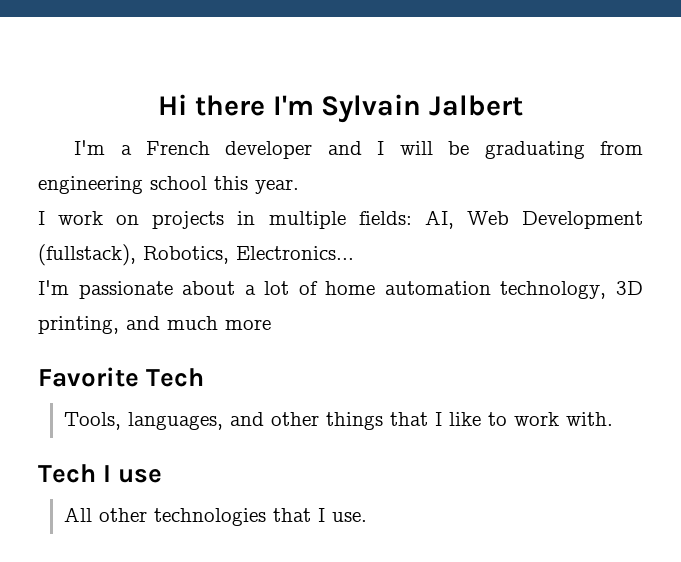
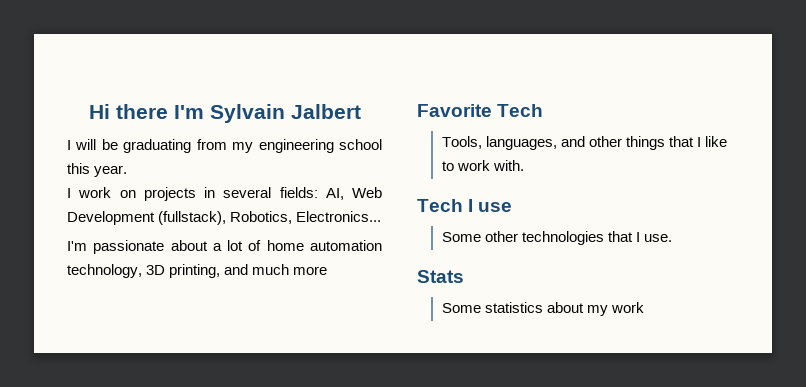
[74,140,362,159] I'm a French developer and -> (361, 111) none
(643, 148) none -> [232,142,254,153] my
[268,211,346,229] multiple -> [223,187,272,198] several
[64,507,93,522] All -> [441,232,481,242] Some
(368, 517) none -> [417,270,464,283] [441,302,644,316] // Stats // Some statistics about my work

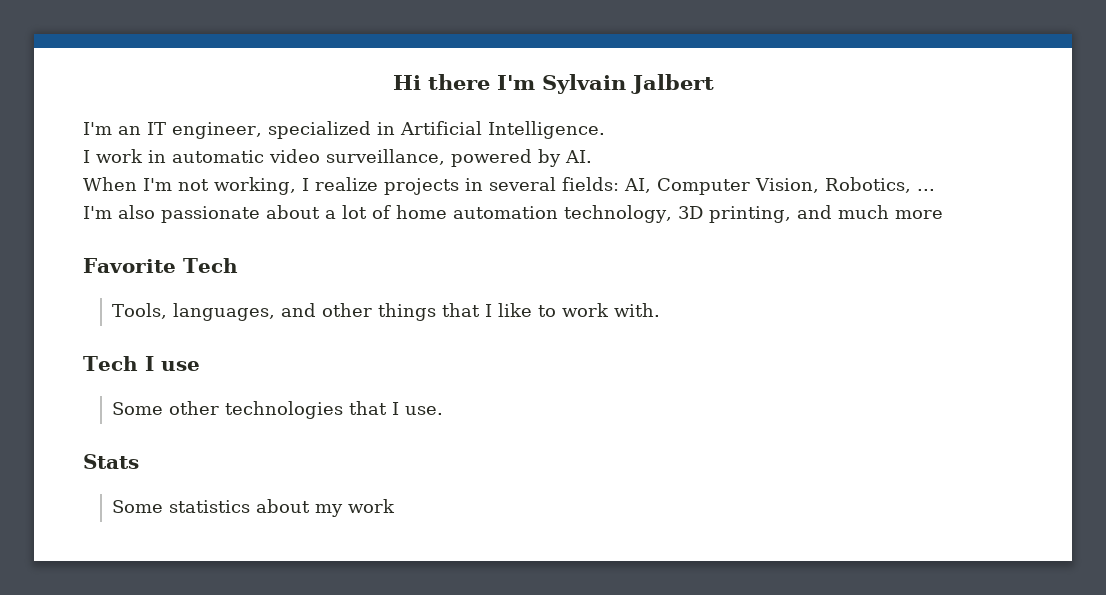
[67,139,383,153] [67,163,128,177] [67,187,136,198] I will be graduating from my engineering school this year. // I work on -> [83,121,605,139] [83,149,592,167] [83,177,378,195] I'm an IT engineer, specialized in Artificial Intelligence. // I work in automatic video surveillance, powered by AI. // When I'm not working, I realize
[352,187,382,198] [67,211,382,225] [67,241,87,251] Web Development (fullstack), Robotics, Electronics... // I'm -> [657,177,935,195] [83,205,155,219] Computer Vision, Robotics, ... // I'm also

